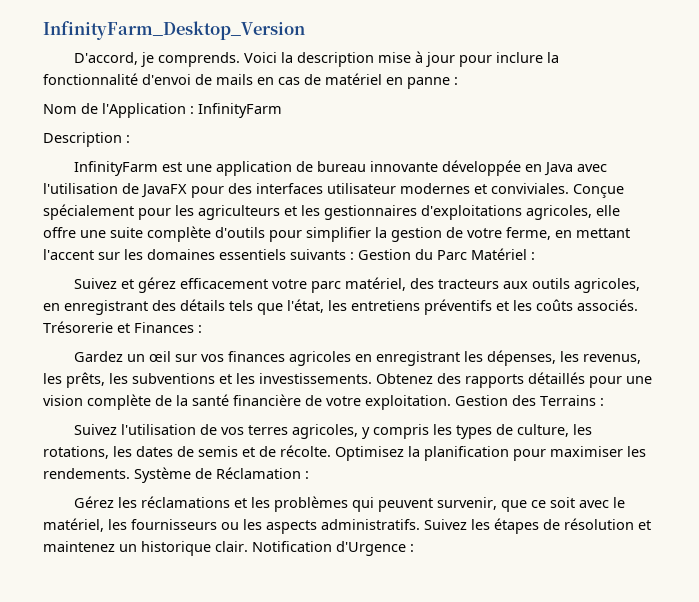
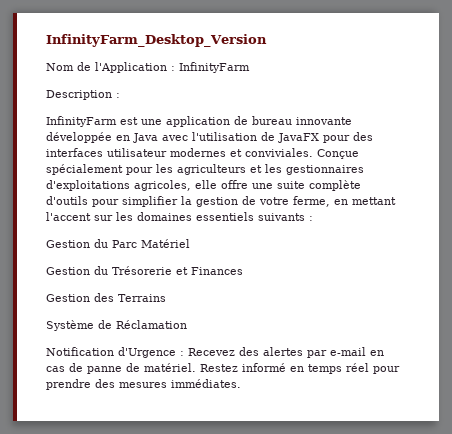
[74,51,560,67] [43,73,458,89] // D'accord, je comprends. Voici la description mise à jour pour inclure la fonctionnalité d'envoi de mails en cas de matériel en panne : -> (267, 40) none
(354, 256) none -> (313, 218) //
[531,252,535,260] [74,277,641,293] [43,299,638,315] [43,321,202,333] [74,350,642,366] [43,372,652,388] [43,394,604,410] [74,424,593,439] [43,445,646,461] [43,467,309,483] [74,496,626,512] [43,518,651,534] [43,541,414,556] : // Suivez et gérez efficacement votre parc matériel, des tracteurs aux outils agricoles, en enregistrant des détails tels que l'état, les entretiens préventifs et les coûts associés. Trésorerie et Finances : // Gardez un œil sur vos finances agricoles en enregistrant les dépenses, les revenus, les prêts, les subventions et les investissements. Obtenez des rapports détaillés pour une vision complète de la santé financière de votre exploitation. Gestion des Terrains : // Suivez l'utilisation de vos terres agricoles, y compris les types de culture, les rotations, les dates de semis et de récolte. Optimisez la planification pour maximiser les rendements. Système de Réclamation : // Gérez les réclamations et les problèmes qui peuvent survenir, que ce soit avec le matériel, les fournisseurs ou les aspects administratifs. Suivez les étapes de résolution et maintenez un historique clair. Notification d'Urgence : -> [46,266,243,275] [46,293,166,302] [46,320,187,331] [46,347,384,358] [46,363,400,374] [46,379,241,390] // Gestion du Trésorerie et Finances // Gestion des Terrains // Système de Réclamation // Notification d'Urgence : Recevez des alertes par e-mail en cas de panne de matériel. Restez informé en temps réel pour prendre des mesures immédiates.

